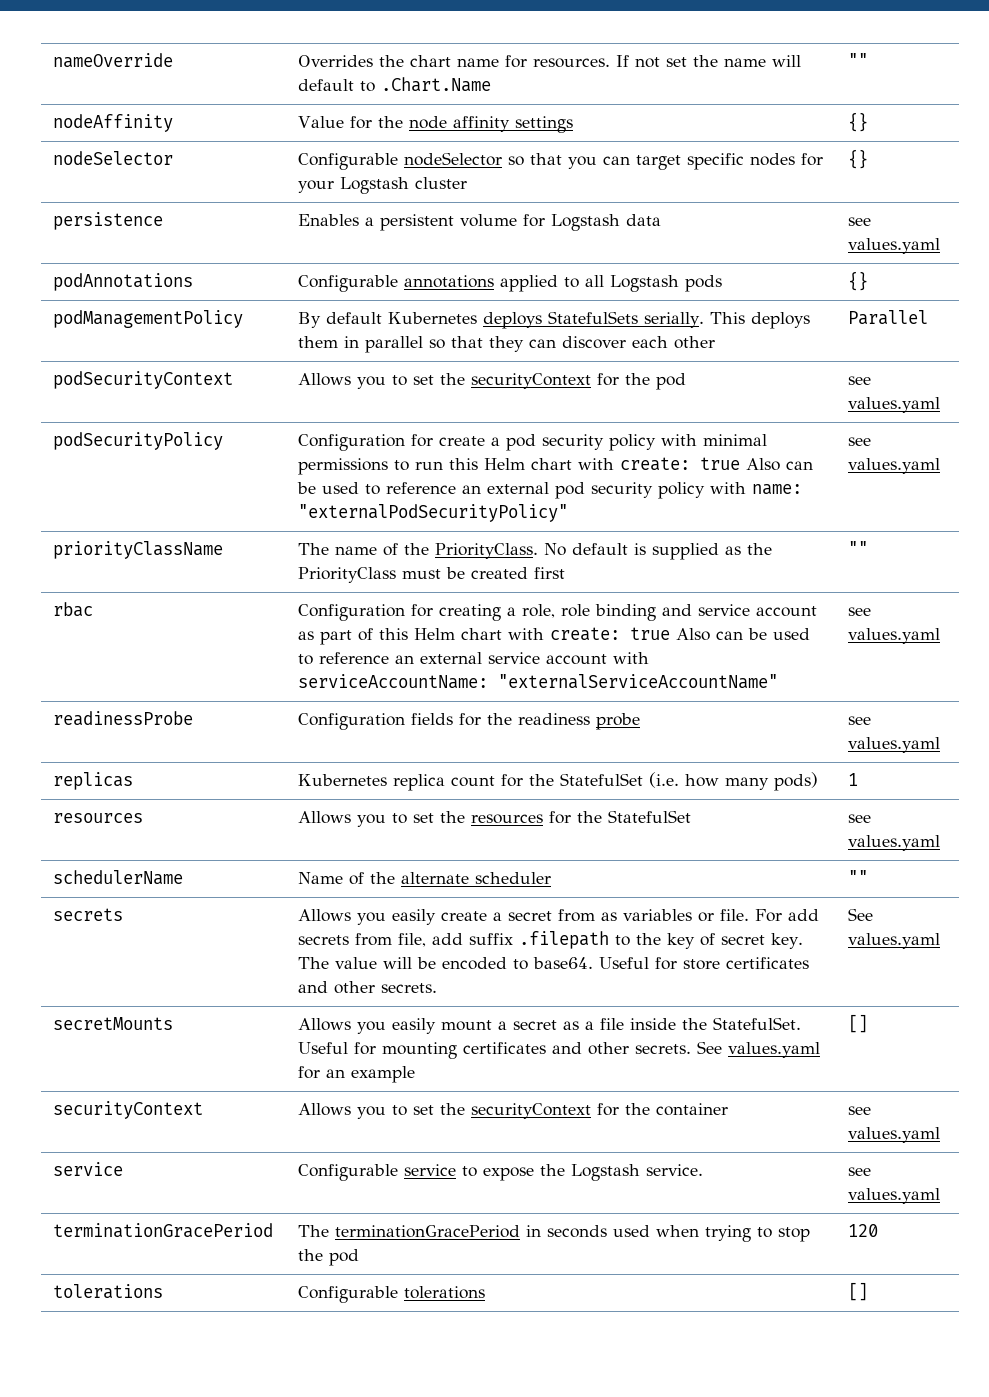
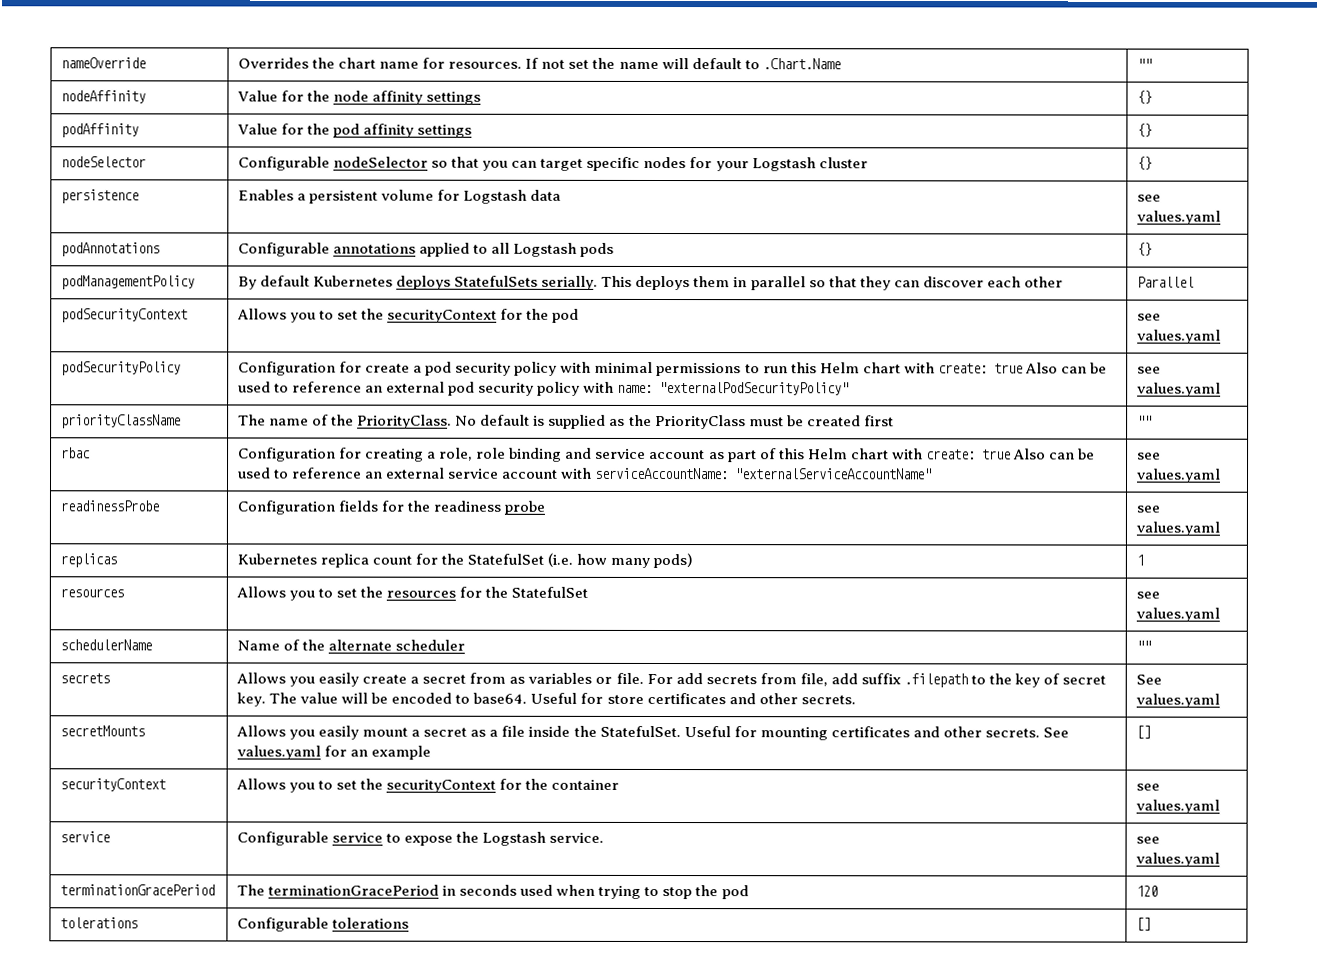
(869, 122) none -> [61,123,140,138] [237,123,473,138] [1137,123,1153,137] // podAffinity | Value for the pod affinity settings | {}

